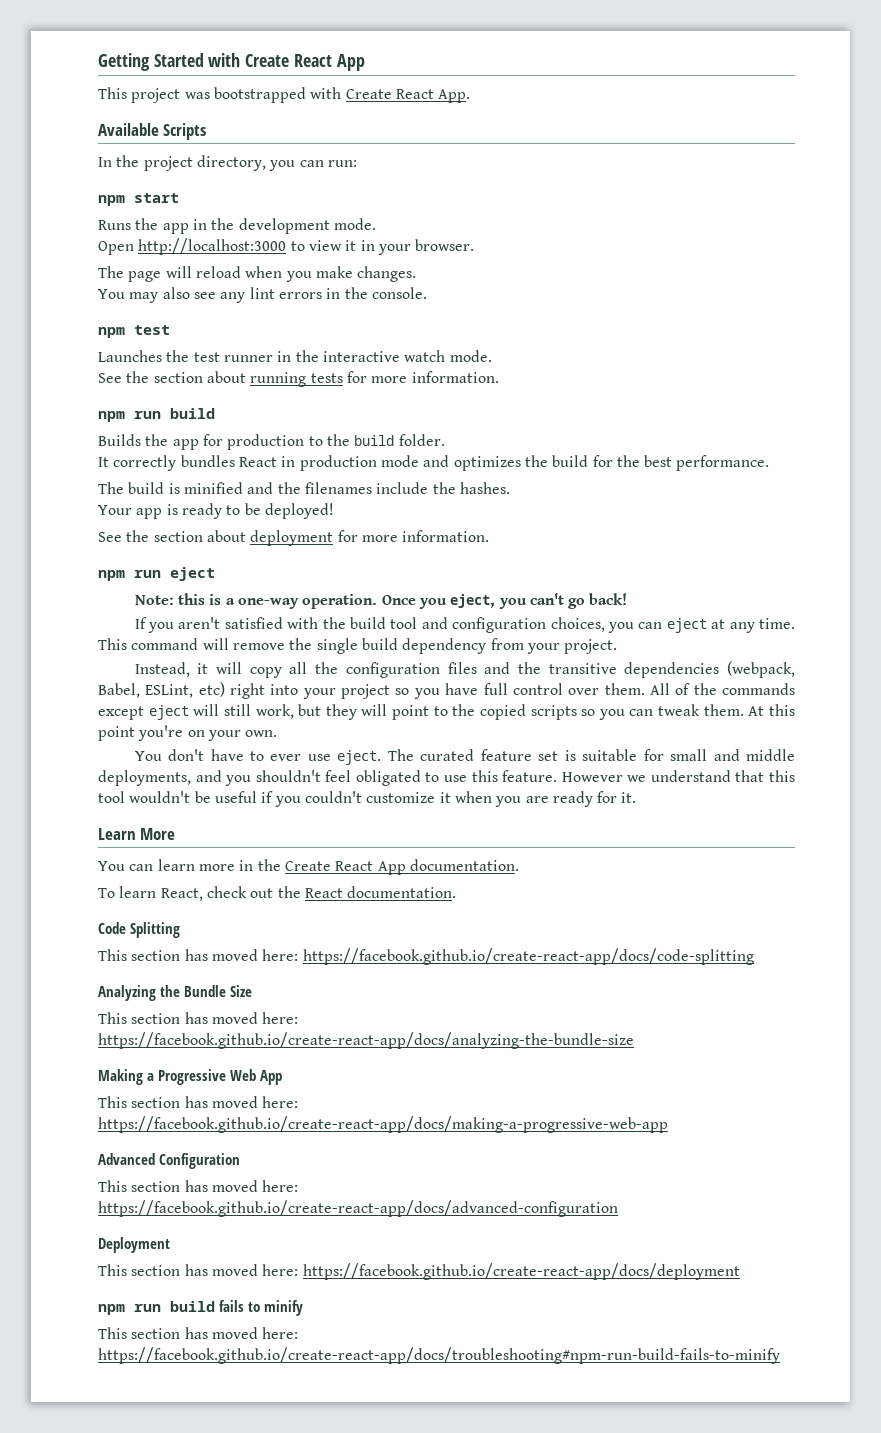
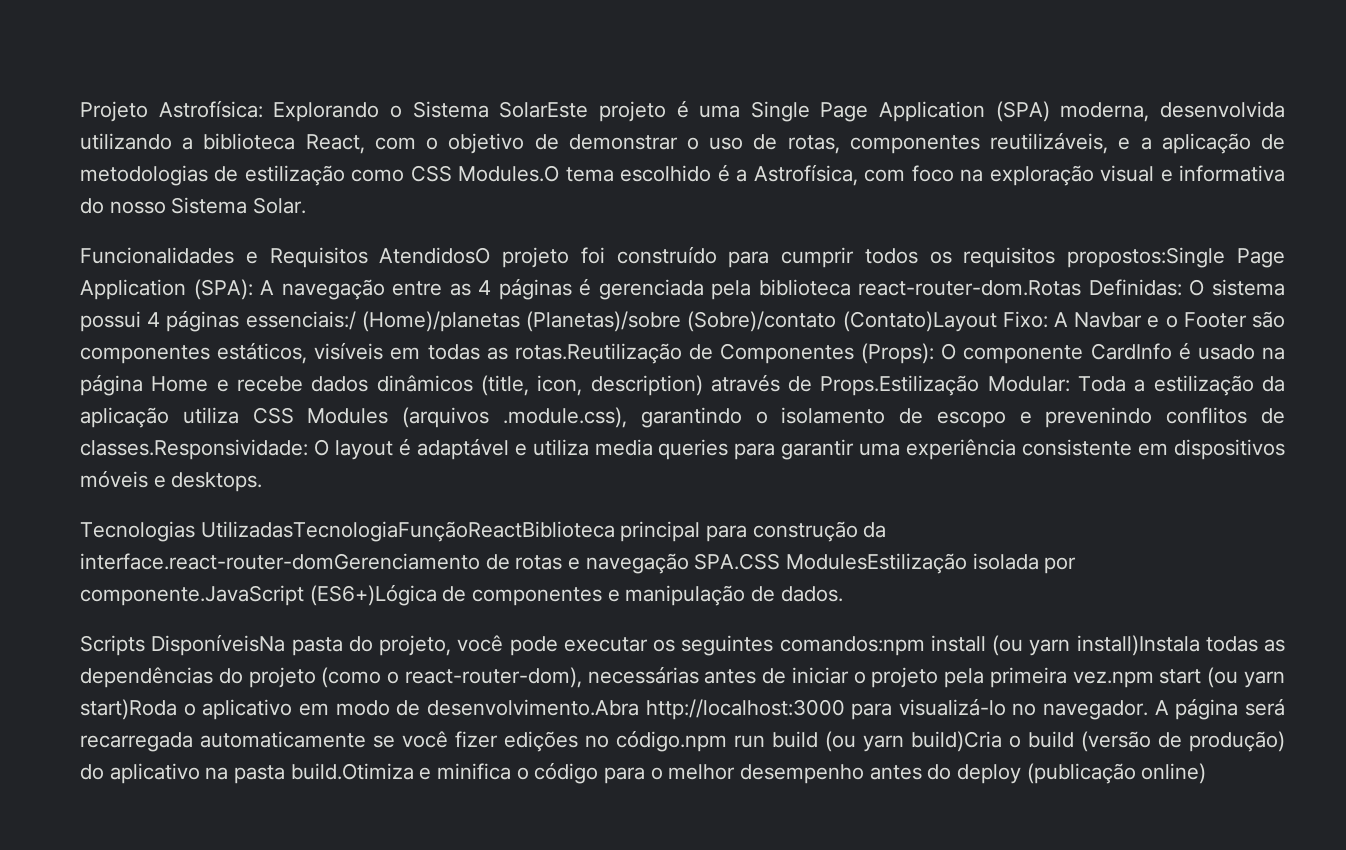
[98,53,365,71] [98,87,471,103] [98,123,207,140] [98,155,357,171] [98,193,179,206] [98,218,376,234] [98,238,475,255] [98,266,417,282] [98,287,427,303] [98,325,170,338] [98,350,492,362] [98,371,499,387] [98,408,215,422] [98,434,445,450] [98,455,770,471] [98,482,510,494] [98,503,334,519] [98,530,490,546] [98,567,215,581] [134,593,628,609] [134,617,796,633] [98,638,618,654] [134,661,795,678] [98,682,796,699] [98,704,796,720] [98,725,278,741] [134,749,796,765] [98,770,795,786] [98,791,637,807] [98,828,176,840] [98,859,519,875] [98,886,457,901] [98,922,181,938] [98,948,754,965] [98,985,253,1001] [98,1012,299,1024] [98,1032,634,1049] [98,1069,283,1085] [98,1096,299,1108] [98,1116,668,1133] [98,1153,241,1169] [98,1180,299,1192] [98,1200,618,1217] [98,1237,170,1253] [98,1263,740,1280] [98,1300,304,1316] [98,1327,299,1339] [98,1347,780,1364] Getting Started with Create React App // This project was bootstrapped with Create React App. // Available Scripts // In the project directory, you can run: // npm start // Runs the app in the development mode. // Open http://localhost:3000 to view it in your browser. // The page will reload when you make changes. // You may also see any lint errors in the console. // npm test // Launches the test runner in the interactive watch mode. // See the section about running tests for more information. // npm run build // Builds the app for production to the build folder. // It correctly bundles React in production mode and optimizes the build for the best performance. // The build is minified and the filenames include the hashes. // Your app is ready to be deployed! // See the section about deployment for more information. // npm run eject // Note: this is a one-way operation. Once you eject, you can't go back! // If you aren't satisfied with the build tool and configuration choices, you can eject at any time. This command will remove the single build dependency from your project. // Instead, it will copy all the configuration files and the transitive dependencies (webpack, Babel, ESLint, etc) right into your project so you have full control over them. All of the commands except eject will still work, but they will point to the copied scripts so you can tweak them. At this point you're on your own. // You don't have to ever use eject. The curated feature set is suitable for small and middle deployments, and you shouldn't feel obligated to use this feature. However we understand that this tool wouldn't be useful if you couldn't customize it when you are ready for it. // Learn More // You can learn more in the Create React App documentation. // To learn React, check out the React documentation. // Code Splitting // This section has moved here: https://facebook.github.io/create-react-app/docs/code-splitting // Analyzing the Bundle Size // This section has moved here: https://facebook.github.io/create-react-app/docs/analyzing-the-bundle-size // Making a Progressive Web App // This section has moved here: https://facebook.github.io/create-react-app/docs/making-a-progressive-web-app // Advanced Configuration // This section has moved here: https://facebook.github.io/create-react-app/docs/advanced-configuration // Deployment // This section has moved here: https://facebook.github.io/create-react-app/docs/deployment // npm run build fails to minify // This section has moved here: https://facebook.github.io/create-react-app/docs/troubleshooting#npm-run-build-fails-to-minify -> [80,100,1285,122] [80,132,1285,154] [80,164,1286,186] [80,197,307,214] [80,246,1285,268] [80,278,1285,300] [80,310,1286,332] [80,342,1286,364] [80,374,1285,396] [80,407,1285,428] [80,438,1285,460] [80,470,263,492] [80,521,887,542] [80,553,1077,574] [80,584,843,606] [80,634,1285,656] [80,666,1285,688] [80,698,1285,720] [80,730,1285,752] [80,762,1207,784] Projeto Astrofísica: Explorando o Sistema SolarEste projeto é uma Single Page Application (SPA) moderna, desenvolvida utilizando a biblioteca React, com o objetivo de demonstrar o uso de rotas, componentes reutilizáveis, e a aplicação de metodologias de estilização como CSS Modules.O tema escolhido é a Astrofísica, com foco na exploração visual e informativa do nosso Sistema Solar. // Funcionalidades e Requisitos AtendidosO projeto foi construído para cumprir todos os requisitos propostos:Single Page Application (SPA): A navegação entre as 4 páginas é gerenciada pela biblioteca react-router-dom.Rotas Definidas: O sistema possui 4 páginas essenciais:/ (Home)/planetas (Planetas)/sobre (Sobre)/contato (Contato)Layout Fixo: A Navbar e o Footer são componentes estáticos, visíveis em todas as rotas.Reutilização de Componentes (Props): O componente CardInfo é usado na página Home e recebe dados dinâmicos (title, icon, description) através de Props.Estilização Modular: Toda a estilização da aplicação utiliza CSS Modules (arquivos .module.css), garantindo o isolamento de escopo e prevenindo conflitos de classes.Responsividade: O layout é adaptável e utiliza media queries para garantir uma experiência consistente em dispositivos móveis e desktops. // Tecnologias UtilizadasTecnologiaFunçãoReactBiblioteca principal para construção da interface.react-router-domGerenciamento de rotas e navegação SPA.CSS ModulesEstilização isolada por componente.JavaScript (ES6+)Lógica de componentes e manipulação de dados. // Scripts DisponíveisNa pasta do projeto, você pode executar os seguintes comandos:npm install (ou yarn install)Instala todas as dependências do projeto (como o react-router-dom), necessárias antes de iniciar o projeto pela primeira vez.npm start (ou yarn start)Roda o aplicativo em modo de desenvolvimento.Abra http://localhost:3000 para visualizá-lo no navegador. A página será recarregada automaticamente se você fizer edições no código.npm run build (ou yarn build)Cria o build (versão de produção) do aplicativo na pasta build.Otimiza e minifica o código para o melhor desempenho antes do deploy (publicação online)

